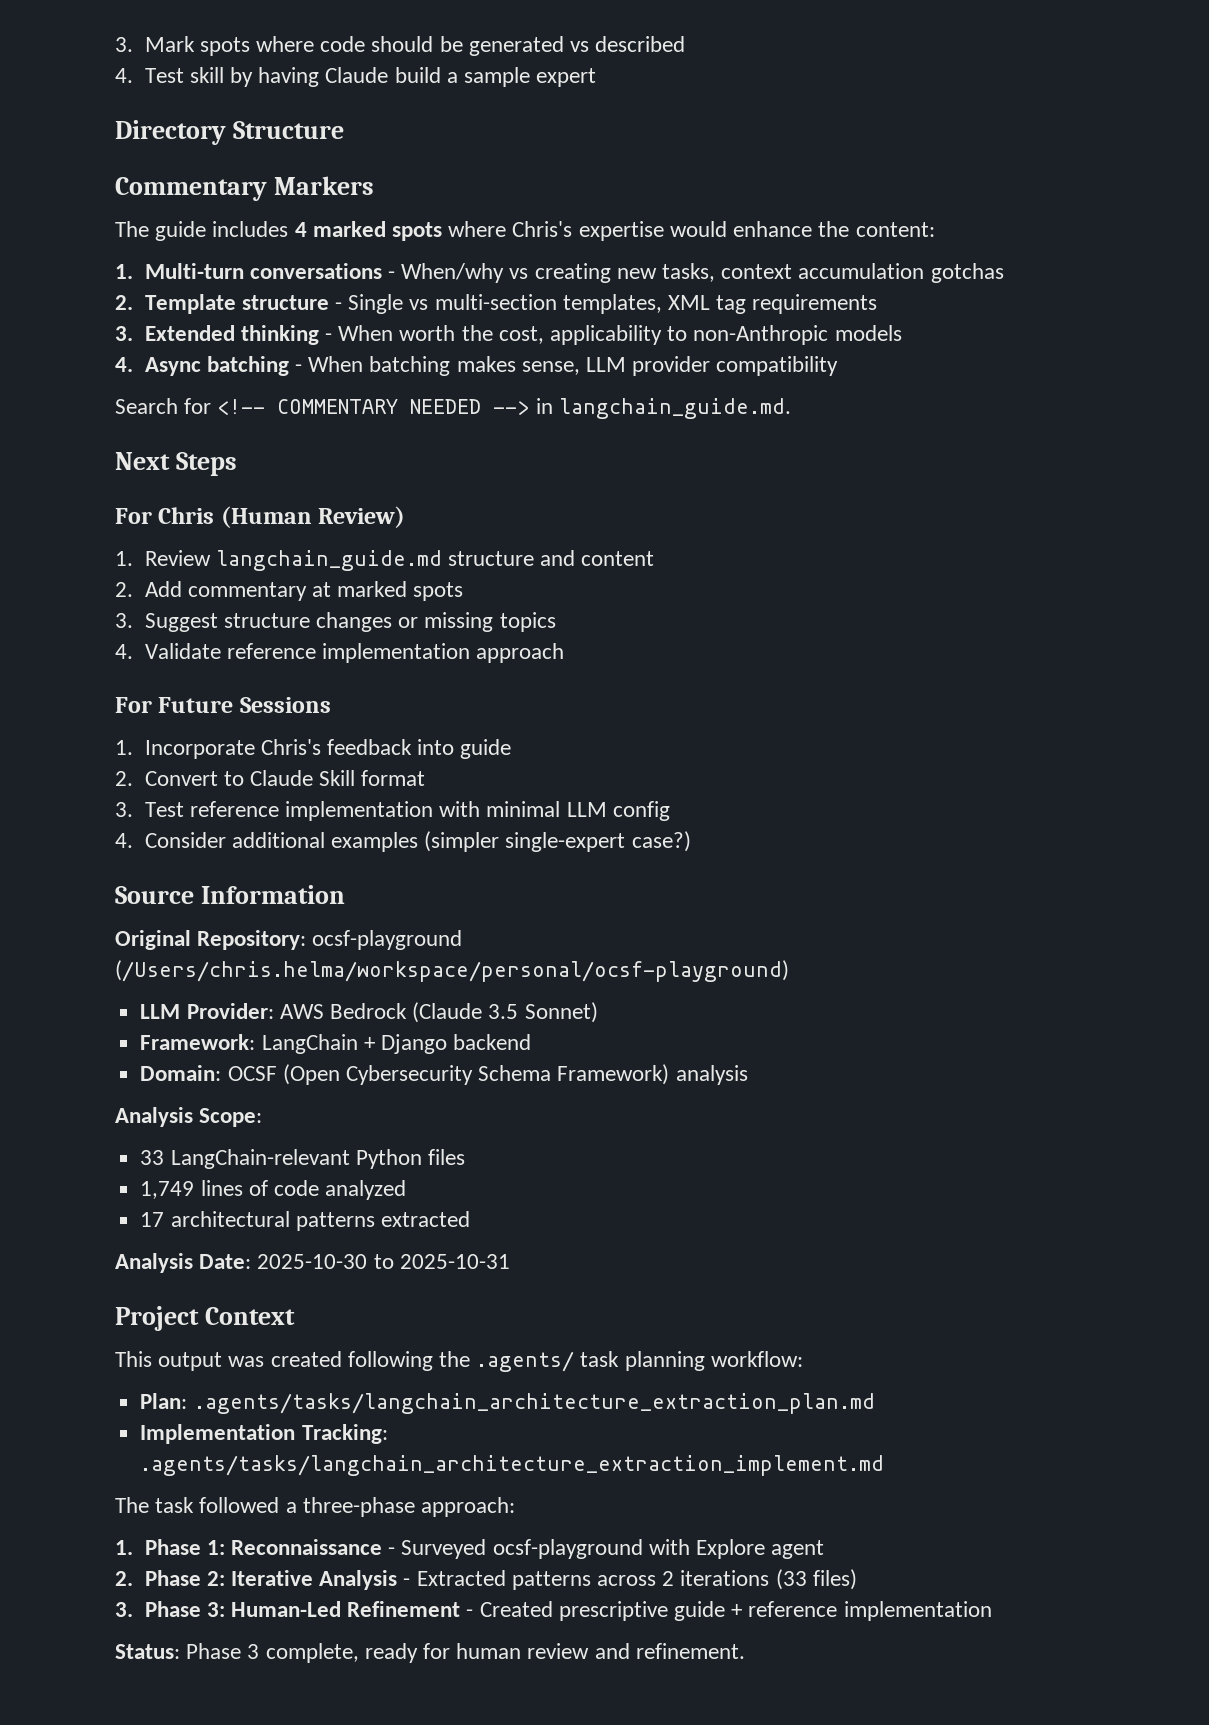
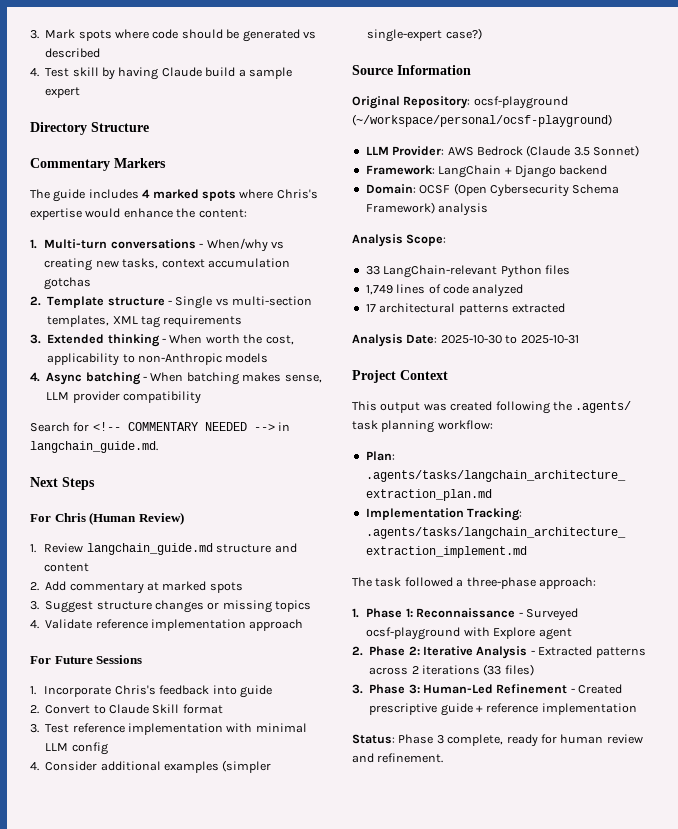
[115,960,789,982] (/Users/chris.helma/workspace/personal/ocsf-playground) -> [352,114,612,127] (~/workspace/personal/ocsf-playground)

